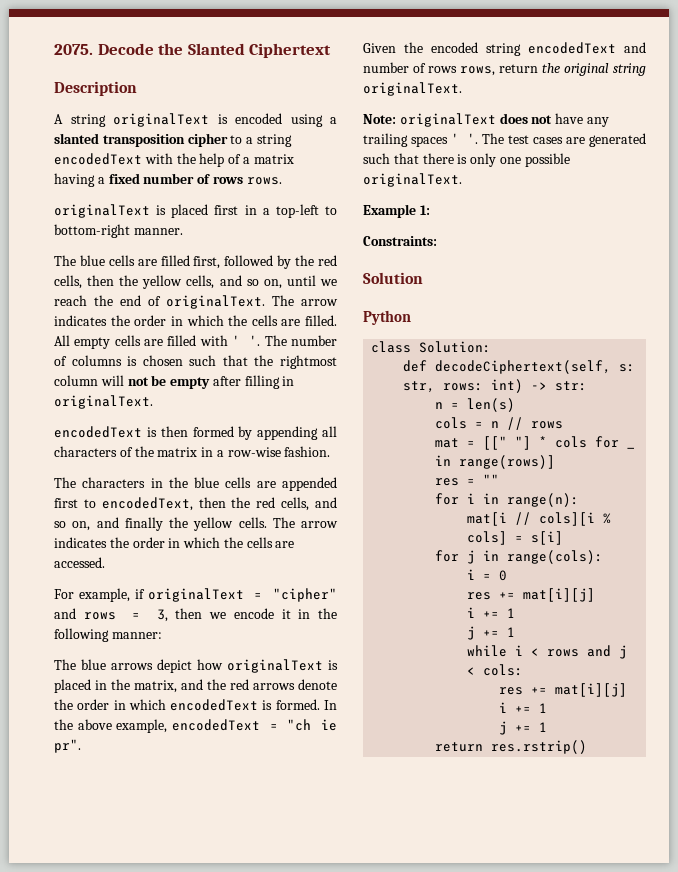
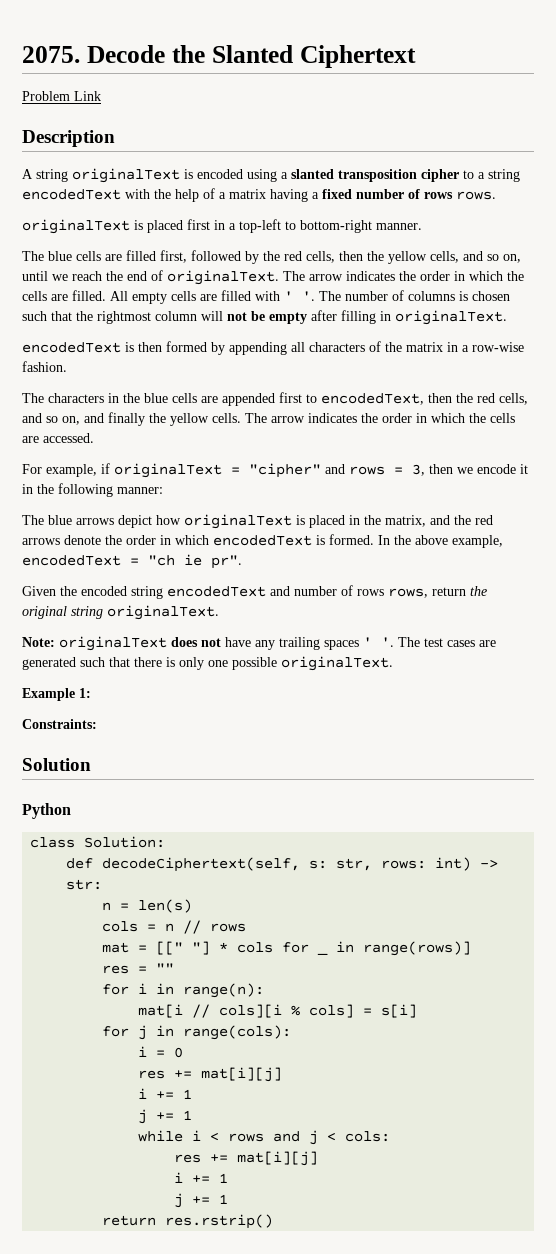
(332, 50) none -> [22,91,101,101] // Problem Link

